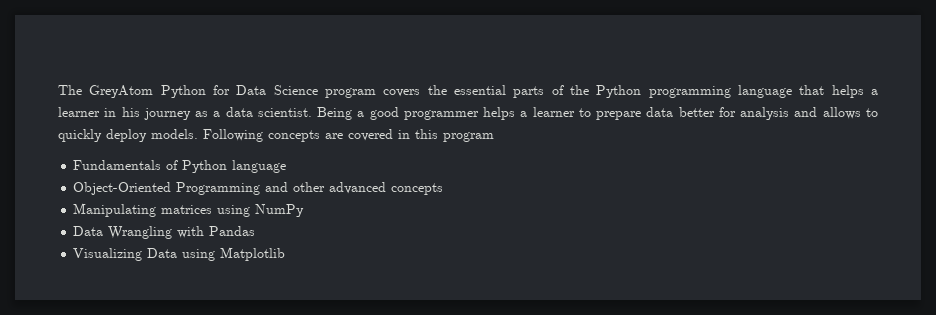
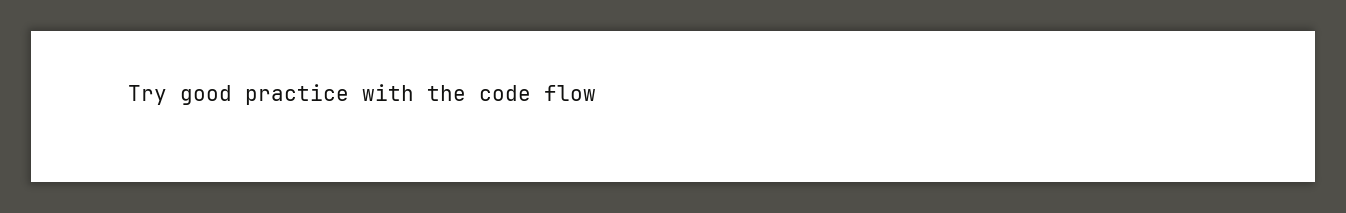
[58,85,879,98] [58,107,878,120] [58,129,494,142] [73,160,287,173] [73,182,444,195] [73,203,305,217] [73,226,256,239] [73,247,286,261] The GreyAtom Python for Data Science program covers the essential parts of the Python programming language that helps a learner in his journey as a data scientist. Being a good programmer helps a learner to prepare data better for analysis and allows to quickly deploy models. Following concepts are covered in this program // Fundamentals of Python language // Object-Oriented Programming and other advanced concepts // Manipulating matrices using NumPy // Data Wrangling with Pandas // Visualizing Data using Matplotlib -> [128,84,596,105] Try good practice with the code flow

